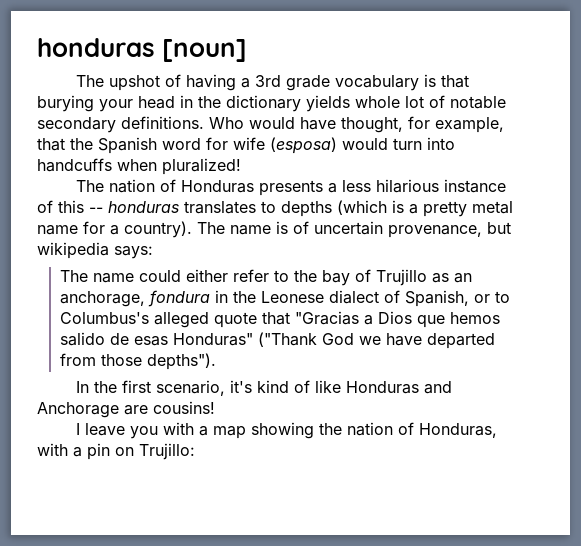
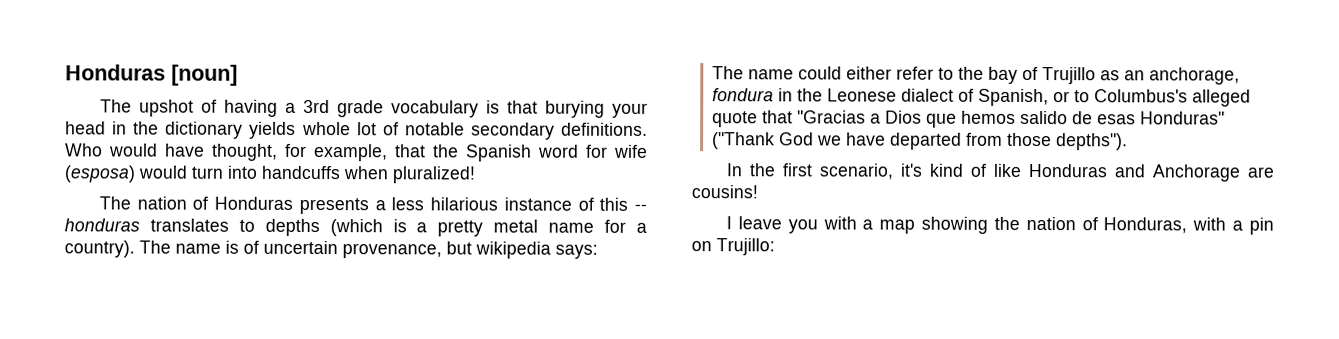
[37,38,155,57] honduras -> [65,64,166,81] Honduras

